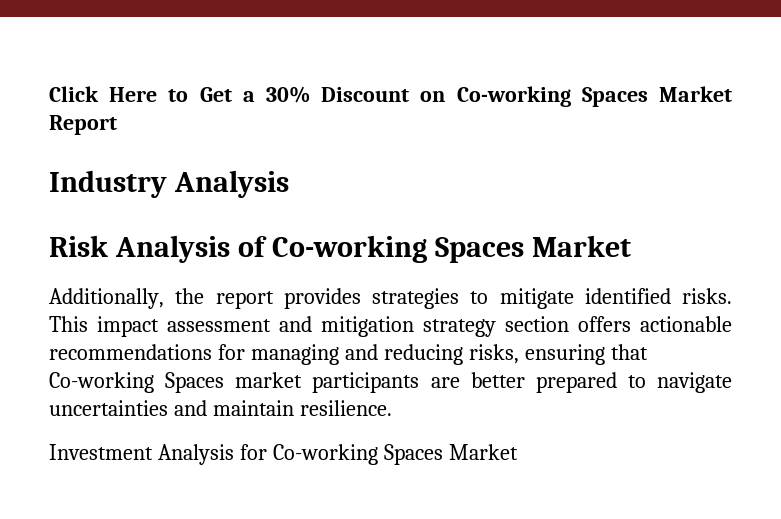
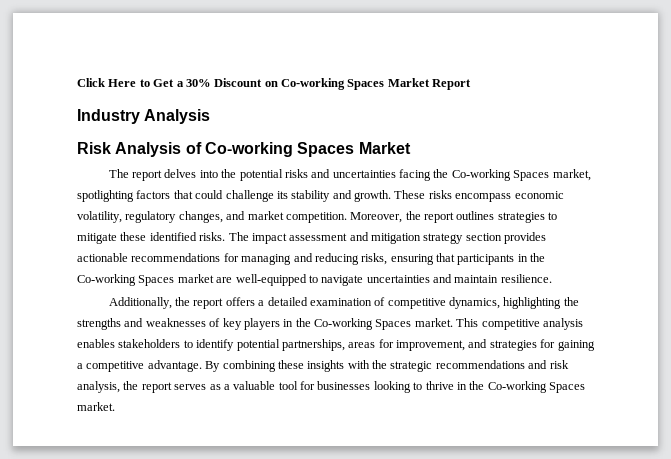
[49,288,361,309] Additionally, the report provides -> [108,169,591,181] [77,190,564,202] [77,211,495,223] The report delves into the potential risks and uncertainties facing the Co-working Spaces market, spotlighting factors that could challenge its stability and growth. These risks encompass economic volatility, regulatory changes, and market competition. Moreover, the report outlines
(574, 298) none -> [120,232,147,241] these
[49,316,88,332] This -> [228,232,249,241] The
[578,316,631,332] offers -> [504,232,547,244] provides
[49,372,617,393] Co-working Spaces market participants are better prepared -> [457,253,546,265] [77,274,307,286] participants in the Co-working Spaces market are well-equipped
[49,444,518,465] Investment Analysis for Co-working Spaces Market -> [108,297,579,309] [77,318,583,330] [77,339,595,351] [77,360,569,372] [77,381,585,393] [77,402,115,411] Additionally, the report offers a detailed examination of competitive dynamics, highlighting the strengths and weaknesses of key players in the Co-working Spaces market. This competitive analysis enables stakeholders to identify potential partnerships, areas for improvement, and strategies for gaining a competitive advantage. By combining these insights with the strategic recommendations and risk analysis, the report serves as a valuable tool for businesses looking to thrive in the Co-working Spaces market.

